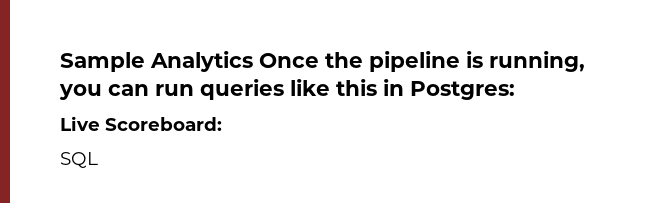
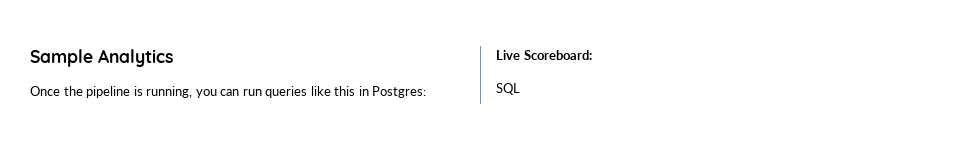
(253, 61) none -> (173, 58) //

